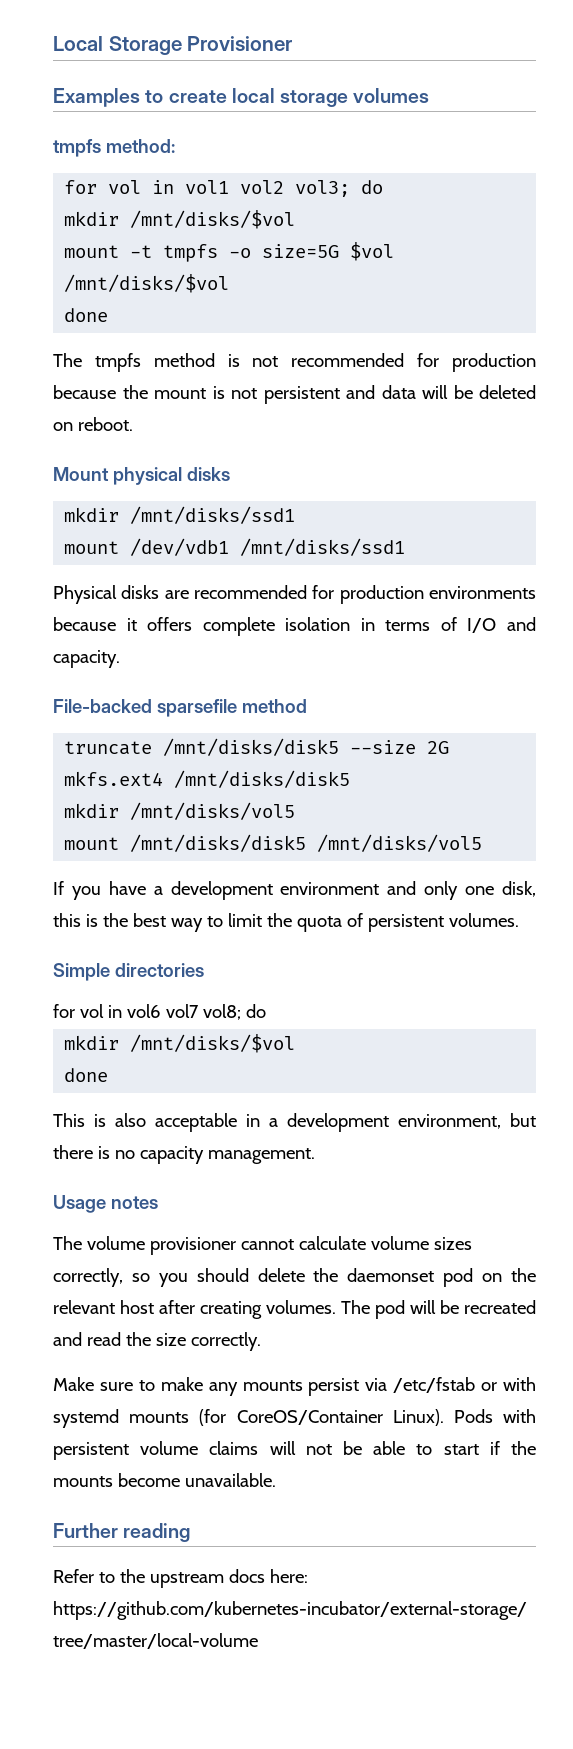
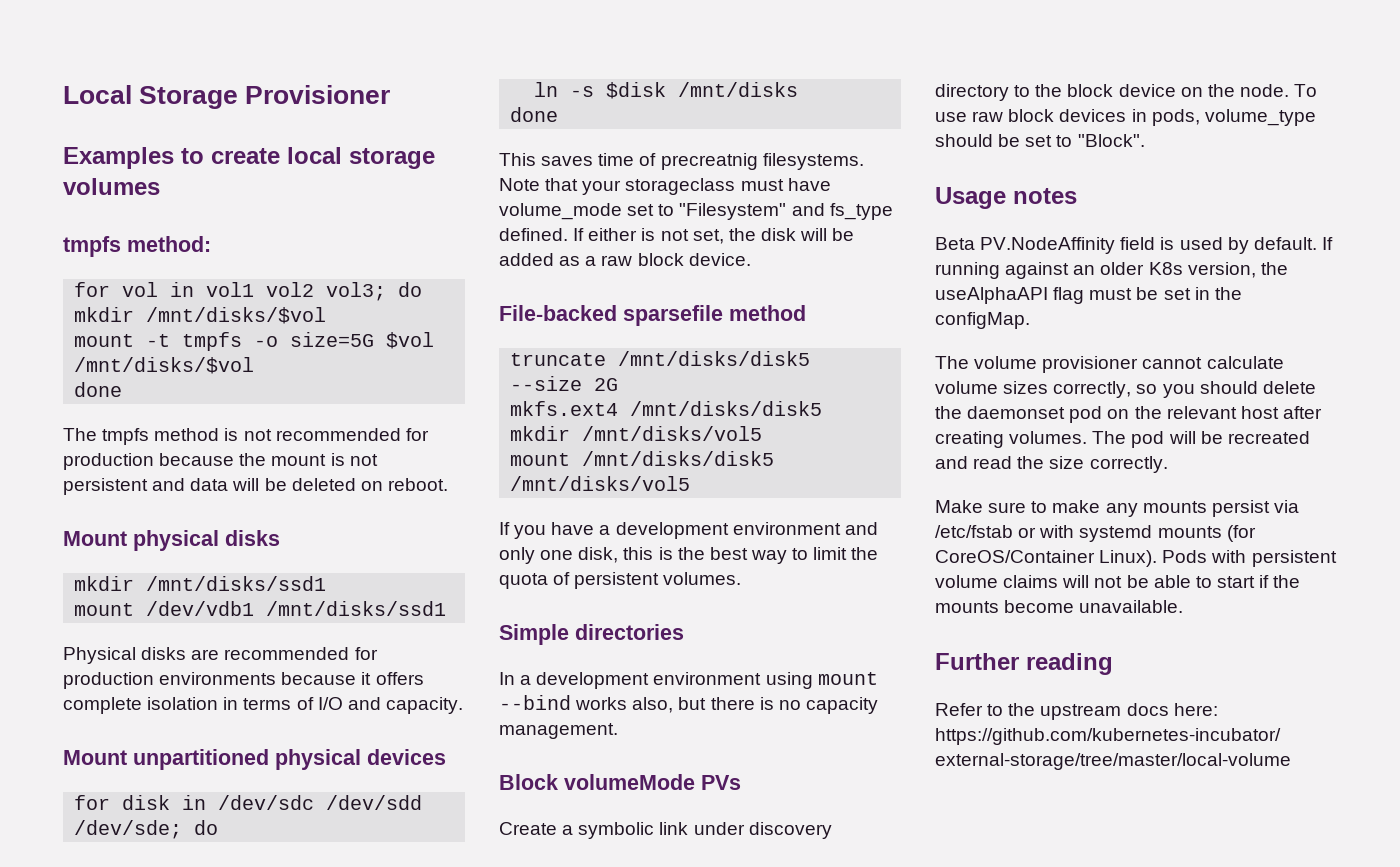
(120, 659) none -> [63,749,446,770] [74,795,423,810] [74,820,219,839] [534,82,799,99] [510,107,559,122] [499,153,864,170] [499,178,831,195] [499,203,893,220] [499,228,855,244] [499,253,751,266] // Mount unpartitioned physical devices // for disk in /dev/sdc /dev/sdd /dev/sde; do // ln -s $disk /mnt/disks // done // This saves time of precreatnig filesystems. Note that your storageclass must have volume_mode set to "Filesystem" and fs_type defined. If either is not set, the disk will be added as a raw block device.
[53,1004,266,1020] [64,1034,296,1053] [64,1068,109,1082] [53,1113,501,1132] for vol in vol6 vol7 vol8; do // mkdir /mnt/disks/$vol // done // This is also acceptable in a development environment, -> [499,672,878,689] [499,695,674,713] In a development environment using mount --bind works also,
[53,1195,158,1213] Usage notes -> [499,774,741,790] [499,822,832,839] [935,84,1318,101] [935,109,1316,126] [935,134,1145,147] [935,187,1077,209] [935,237,1333,254] [935,262,1288,279] [935,287,1242,304] [935,312,1030,329] Block volumeMode PVs // Create a symbolic link under discovery directory to the block device on the node. To use raw block devices in pods, volume_type should be set to "Block". // Usage notes // Beta PV.NodeAffinity field is used by default. If running against an older K8s version, the useAlphaAPI flag must be set in the configMap.

